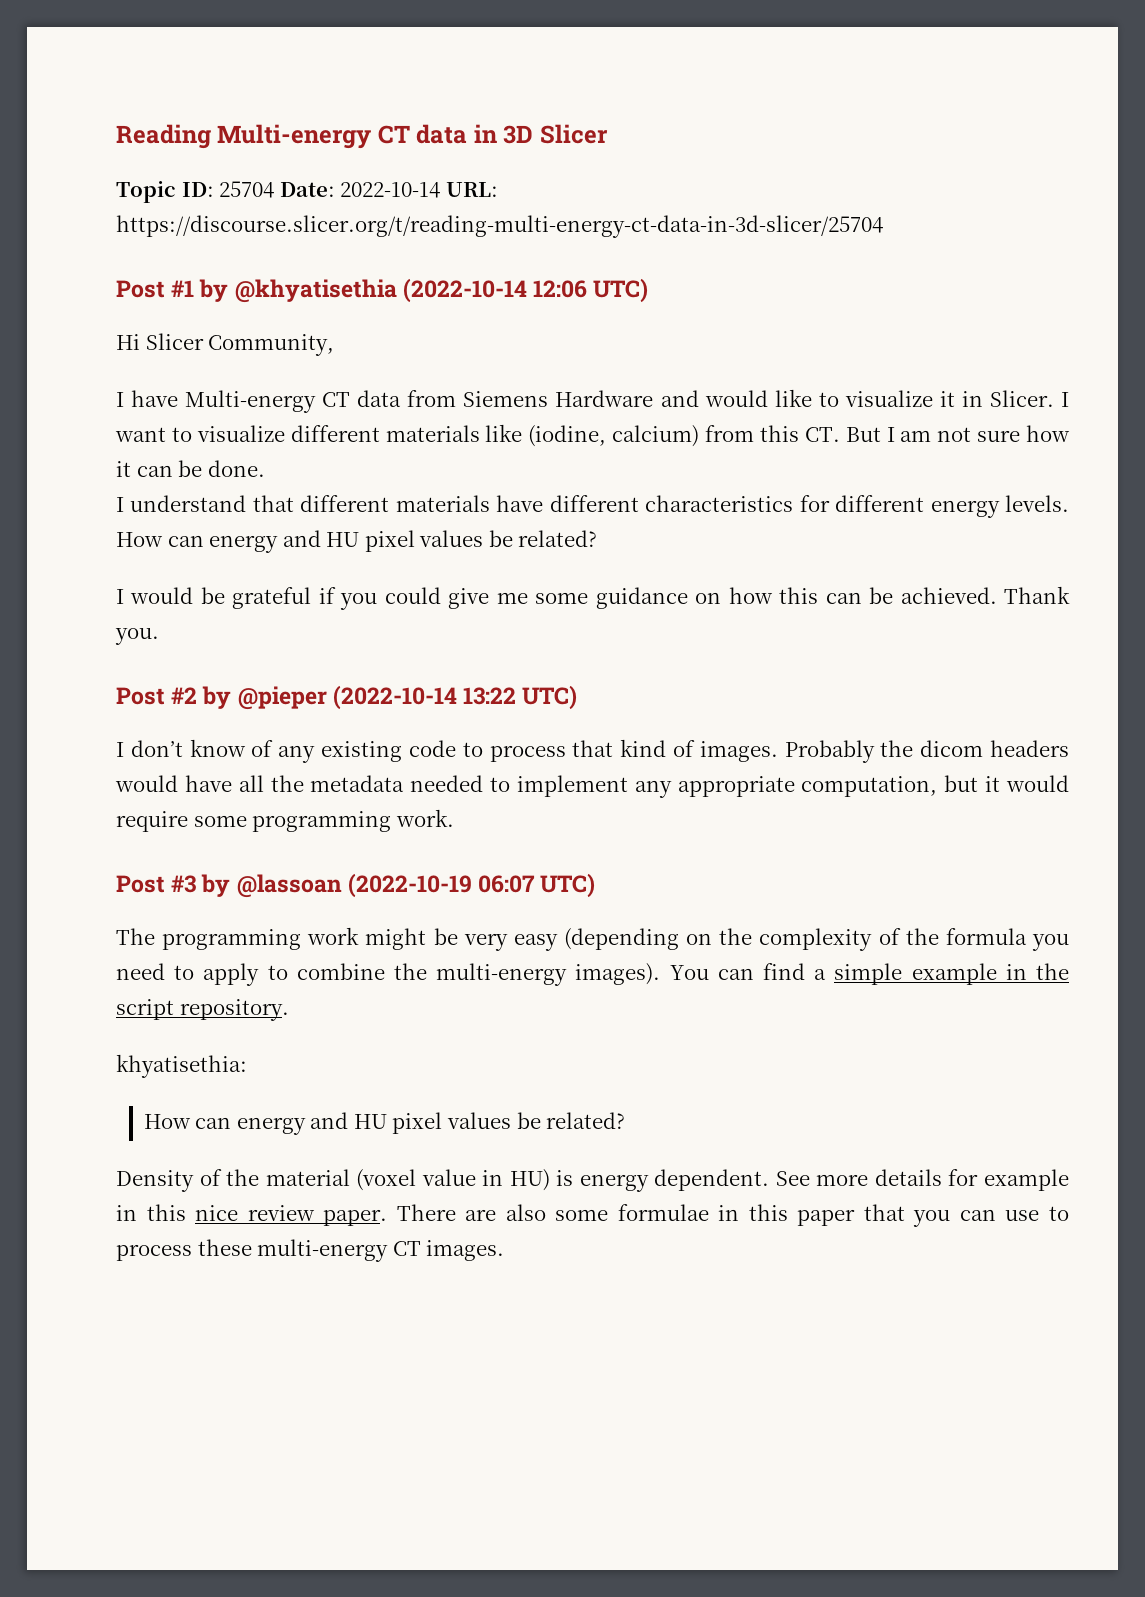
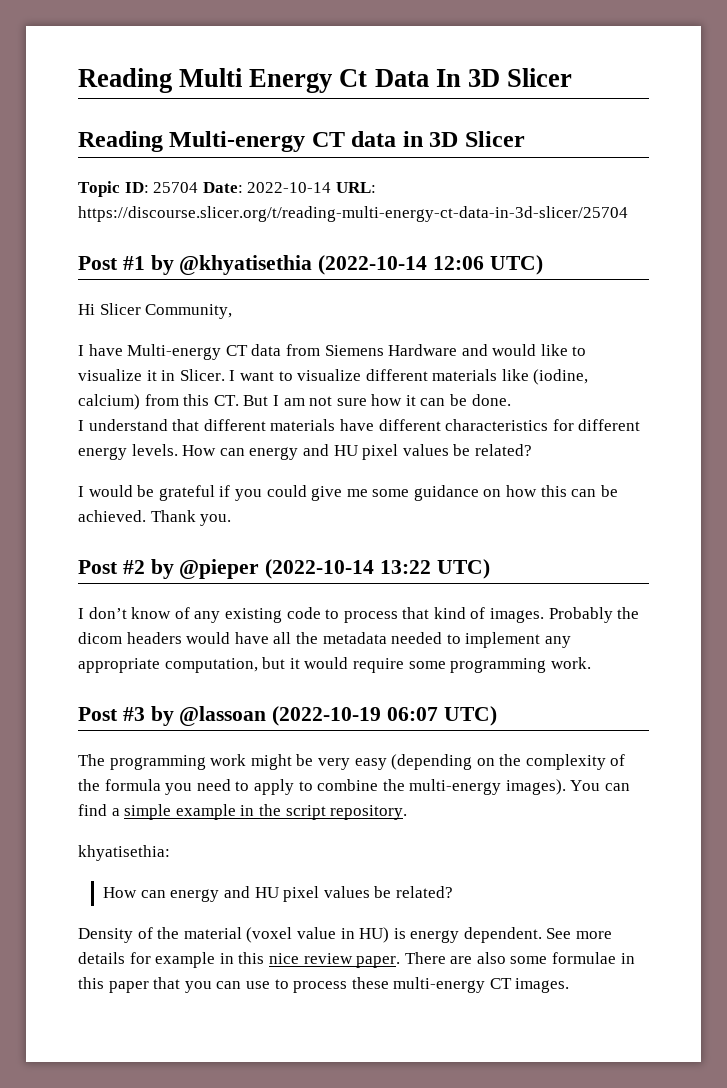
[116,124,211,149] Reading -> [78,68,573,93] [78,131,163,152] Reading Multi Energy Ct Data In 3D Slicer // Reading

